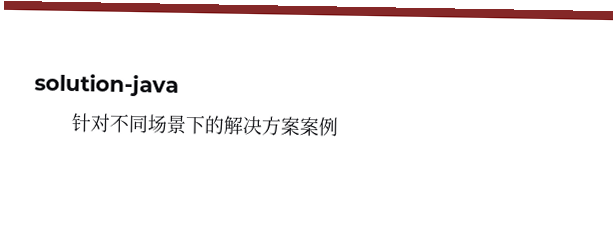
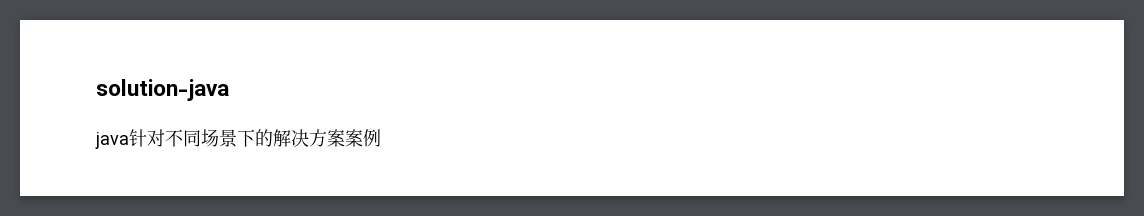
(179, 85) none -> [95,132,129,149] java

